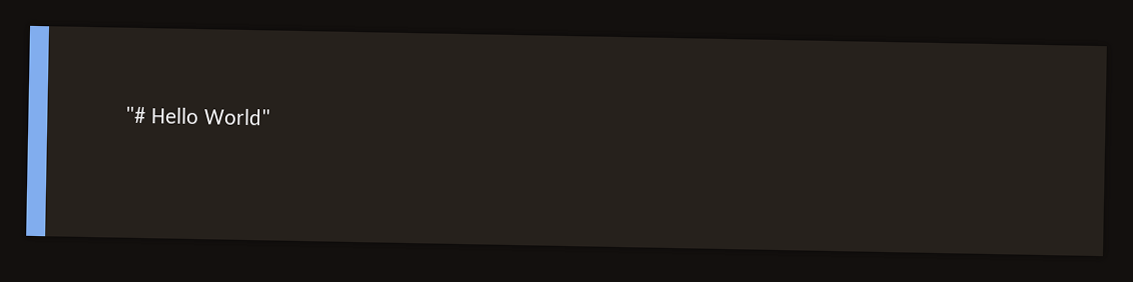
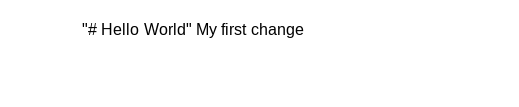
(271, 117) none -> [195,23,304,38] My first change

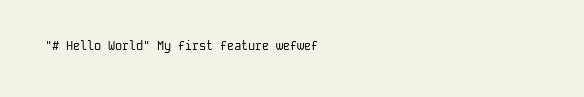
[250,23,304,38] change -> [220,40,318,50] feature wefwef

